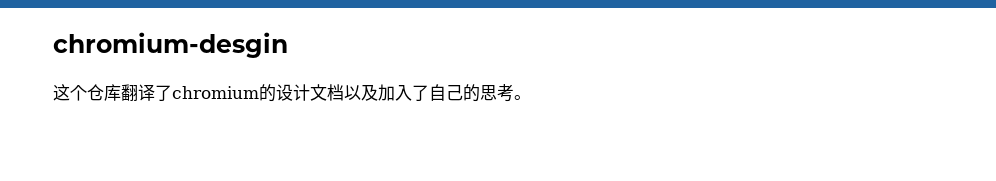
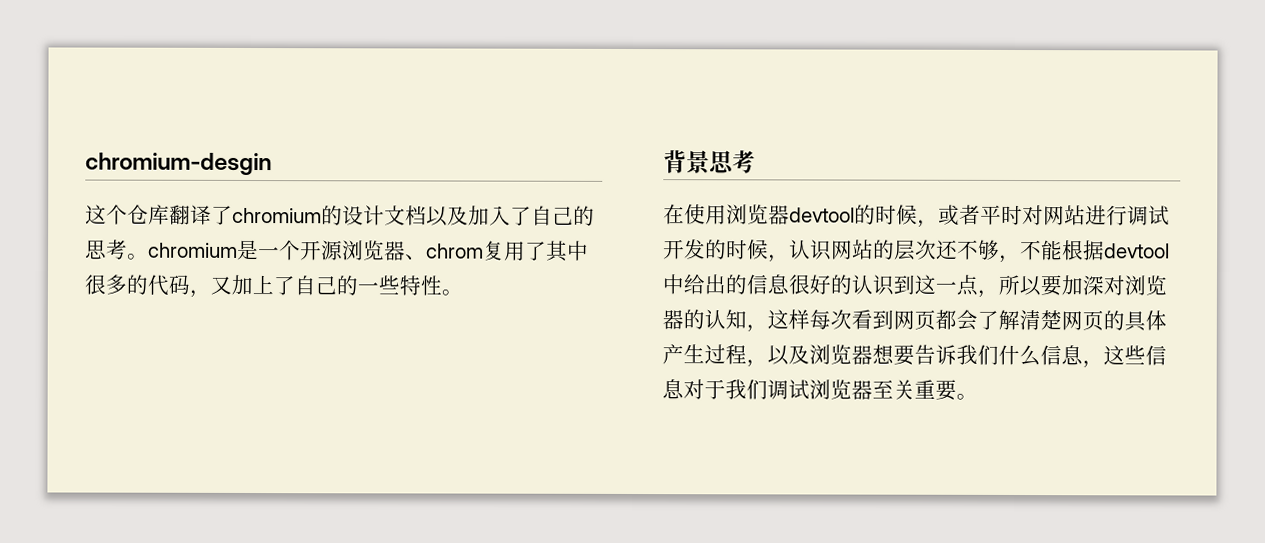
(531, 97) none -> [148,239,589,262] [84,274,463,298] [663,150,756,175] [663,204,1170,228] [663,239,1170,264] [662,274,1167,298] [662,309,1167,333] [662,344,1167,369] [662,379,978,401] chromium是一个开源浏览器、chrom复用了其中很多的代码，又加上了自己的一些特性。 // 背景思考 // 在使用浏览器devtool的时候，或者平时对网站进行调试开发的时候，认识网站的层次还不够，不能根据devtool中给出的信息很好的认识到这一点，所以要加深对浏览器的认知，这样每次看到网页都会了解清楚网页的具体产生过程，以及浏览器想要告诉我们什么信息，这些信息对于我们调试浏览器至关重要。

